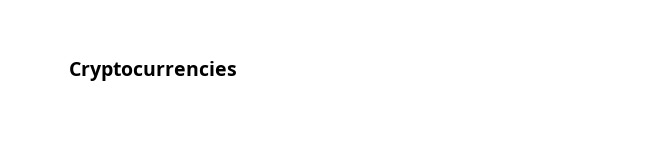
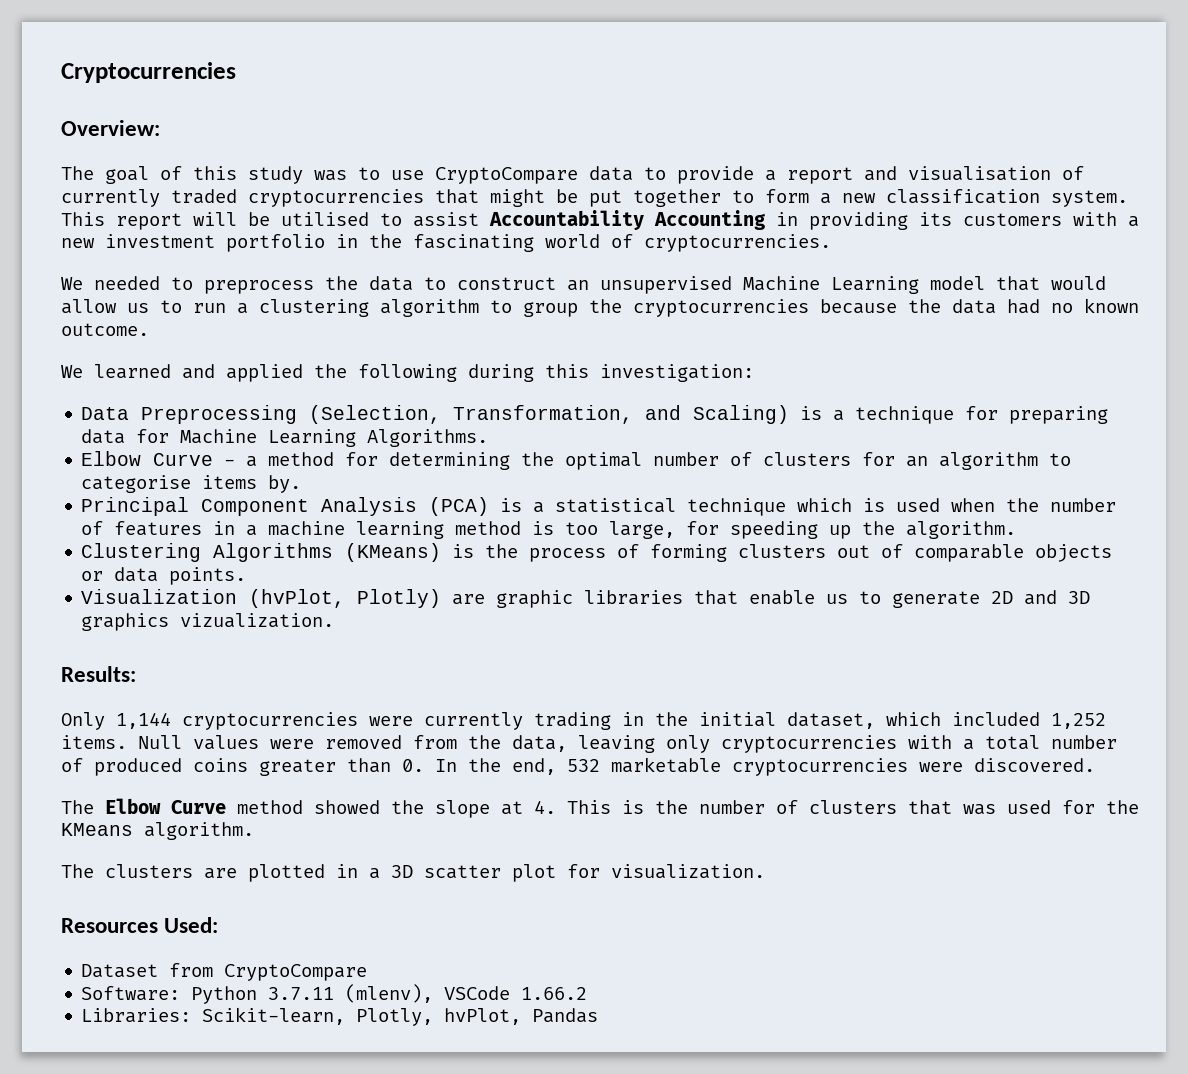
(237, 71) none -> [61,120,160,136] [61,166,1084,184] [61,189,1128,207] [61,210,1139,230] [61,234,831,252] [61,276,1106,294] [61,298,1139,317] [61,323,149,336] [61,364,754,382] [81,405,1109,424] [81,429,489,447] [81,451,1072,470] [81,475,302,493] [81,497,1117,516] [81,521,1017,539] [81,543,1113,562] [81,567,247,585] [81,589,1091,608] [81,613,335,631] [61,666,136,682] [61,712,1106,730] [61,735,1117,753] [61,757,1095,776] [61,798,1139,818] [61,822,254,840] [61,864,765,882] [61,917,219,933] [81,963,368,981] [81,984,588,1004] [81,1007,599,1026] // Overview: // The goal of this study was to use CryptoCompare data to provide a report and visualisation of currently traded cryptocurrencies that might be put together to form a new classification system. This report will be utilised to assist Accountability Accounting in providing its customers with a new investment portfolio in the fascinating world of cryptocurrencies. // We needed to preprocess the data to construct an unsupervised Machine Learning model that would allow us to run a clustering algorithm to group the cryptocurrencies because the data had no known outcome. // We learned and applied the following during this investigation: // Data Preprocessing (Selection, Transformation, and Scaling) is a technique for preparing data for Machine Learning Algorithms. // Elbow Curve - a method for determining the optimal number of clusters for an algorithm to categorise items by. // Principal Component Analysis (PCA) is a statistical technique which is used when the number of features in a machine learning method is too large, for speeding up the algorithm. // Clustering Algorithms (KMeans) is the process of forming clusters out of comparable objects or data points. // Visualization (hvPlot, Plotly) are graphic libraries that enable us to generate 2D and 3D graphics vizualization. // Results: // Only 1,144 cryptocurrencies were currently trading in the initial dataset, which included 1,252 items. Null values were removed from the data, leaving only cryptocurrencies with a total number of produced coins greater than 0. In the end, 532 marketable cryptocurrencies were discovered. // The Elbow Curve method showed the slope at 4. This is the number of clusters that was used for the KMeans algorithm. // The clusters are plotted in a 3D scatter plot for visualization. // Resources Used: // Dataset from CryptoCompare // Software: Python 3.7.11 (mlenv), VSCode 1.66.2 // Libraries: Scikit-learn, Plotly, hvPlot, Pandas

